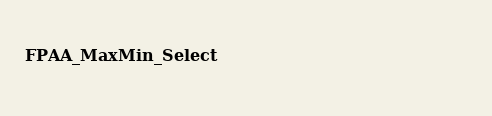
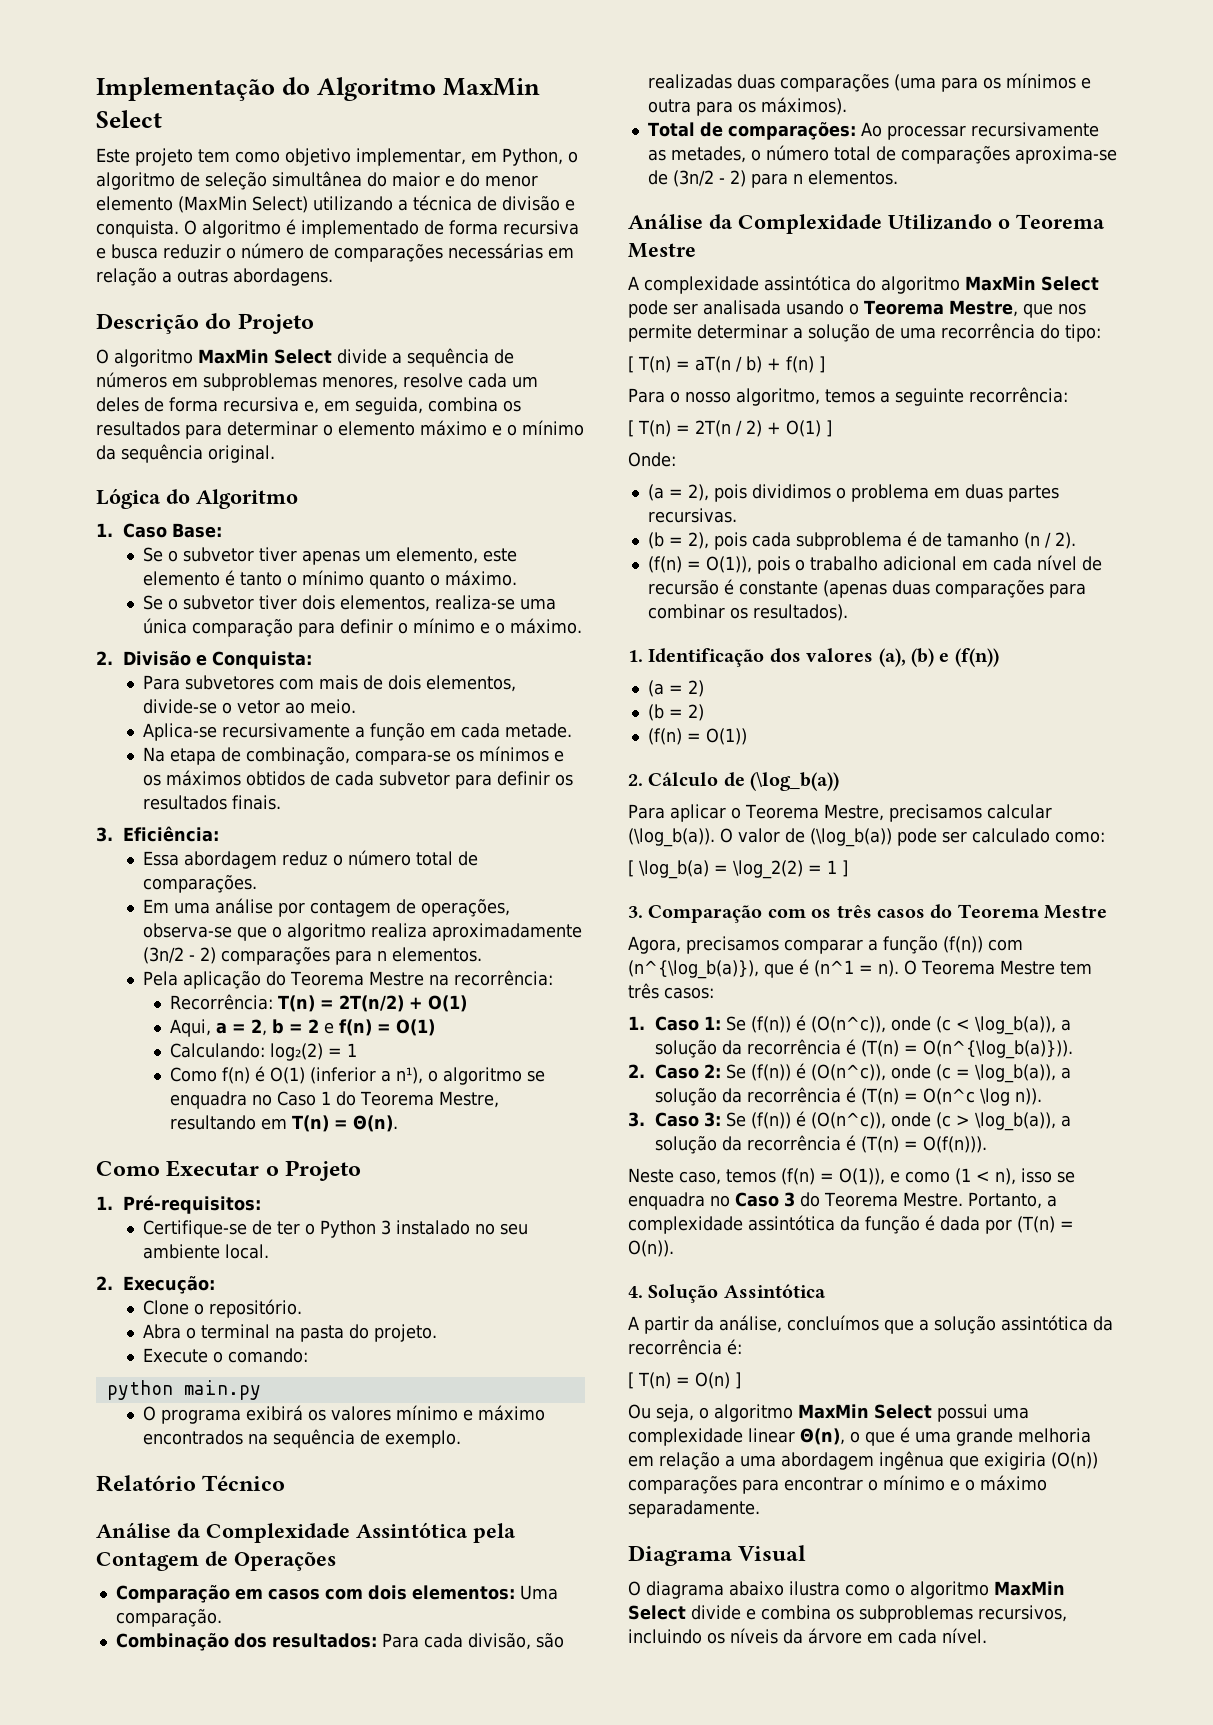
[25,49,218,65] FPAA_MaxMin_Select -> [96,77,540,101] [96,110,162,128] [96,148,578,166] [96,171,538,190] [96,195,575,213] [96,219,579,238] [96,243,574,262] [96,268,333,286] [96,313,314,334] [96,348,514,367] [96,372,538,391] [96,397,521,415] [96,420,584,439] [96,444,275,463] [96,488,298,509] [96,523,223,538] [142,547,517,565] [142,570,517,589] [142,595,556,612] [142,618,582,637] [96,651,313,669] [142,675,516,692] [142,699,356,714] [142,723,572,741] [142,746,564,765] [142,770,573,789] [142,795,281,810] [96,826,220,842] [142,850,478,869] [142,875,257,893] [142,898,510,917] [142,923,582,941] [142,947,482,965] [142,970,553,989] [170,994,468,1012] [170,1019,436,1037] [170,1043,358,1061] [170,1066,546,1085] [170,1091,500,1109] [170,1115,399,1132] [96,1160,362,1181] [96,1195,262,1214] [142,1220,528,1238] [142,1244,269,1259] [96,1276,216,1294] [142,1299,302,1318] [142,1324,437,1342] [142,1348,308,1363] [106,1380,261,1400] [142,1405,545,1424] [142,1429,461,1448] [96,1475,286,1492] [96,1522,516,1543] [96,1551,336,1571] [115,1585,558,1603] [115,1609,222,1627] [115,1633,564,1651] [647,73,1091,92] [647,97,847,116] [647,122,1099,140] [647,145,1117,164] [647,170,898,188] [628,213,1105,234] [628,243,696,258] [628,275,1099,294] [628,300,1086,318] [628,323,1101,342] [628,356,825,373] [628,387,1068,406] [628,420,832,437] [628,452,676,467] [647,484,1059,502] [647,508,737,523] [647,531,1076,550] [647,555,1102,574] [647,579,1086,598] [647,604,848,621] [628,648,999,667] [647,680,704,697] [647,704,704,721] [647,728,747,745] [628,772,840,791] [628,804,1052,822] [628,828,1105,847] [628,860,848,879] [628,904,1108,923] [628,936,1023,954] [628,959,1092,979] [628,983,714,999] [628,1015,1072,1035] [655,1039,1074,1059] [628,1063,1072,1083] [655,1087,1043,1106] [628,1111,1072,1131] [655,1135,988,1154] [628,1168,1075,1185] [628,1192,1057,1210] [628,1215,1074,1234] [628,1240,674,1257] [628,1284,826,1303] [628,1315,1113,1334] [628,1339,742,1355] [628,1372,741,1389] [628,1404,1029,1422] [628,1427,1091,1446] [628,1451,1098,1470] [628,1475,1047,1494] [628,1500,760,1518] [628,1545,807,1566] [628,1581,1065,1599] [628,1605,1067,1623] [628,1628,987,1644] Implementação do Algoritmo MaxMin Select // Este projeto tem como objetivo implementar, em Python, o algoritmo de seleção simultânea do maior e do menor elemento (MaxMin Select) utilizando a técnica de divisão e conquista. O algoritmo é implementado de forma recursiva e busca reduzir o número de comparações necessárias em relação a outras abordagens. // Descrição do Projeto // O algoritmo MaxMin Select divide a sequência de números em subproblemas menores, resolve cada um deles de forma recursiva e, em seguida, combina os resultados para determinar o elemento máximo e o mínimo da sequência original. // Lógica do Algoritmo // 1. Caso Base: // Se o subvetor tiver apenas um elemento, este elemento é tanto o mínimo quanto o máximo. // Se o subvetor tiver dois elementos, realiza-se uma única comparação para definir o mínimo e o máximo. // 2. Divisão e Conquista: // Para subvetores com mais de dois elementos, divide-se o vetor ao meio. // Aplica-se recursivamente a função em cada metade. // Na etapa de combinação, compara-se os mínimos e os máximos obtidos de cada subvetor para definir os resultados finais. // 3. Eficiência: // Essa abordagem reduz o número total de comparações. // Em uma análise por contagem de operações, observa-se que o algoritmo realiza aproximadamente (3n/2 - 2) comparações para n elementos. // Pela aplicação do Teorema Mestre na recorrência: // Recorrência: T(n) = 2T(n/2) + O(1) // Aqui, a = 2, b = 2 e f(n) = O(1) // Calculando: log₂(2) = 1 // Como f(n) é O(1) (inferior a n¹), o algoritmo se enquadra no Caso 1 do Teorema Mestre, resultando em T(n) = Θ(n). // Como Executar o Projeto // 1. Pré-requisitos: // Certifique-se de ter o Python 3 instalado no seu ambiente local. // 2. Execução: // Clone o repositório. // Abra o terminal na pasta do projeto. // Execute o comando: // python main.py // O programa exibirá os valores mínimo e máximo encontrados na sequência de exemplo. // Relatório Técnico // Análise da Complexidade Assintótica pela Contagem de Operações // Comparação em casos com dois elementos: Uma comparação. // Combinação dos resultados: Para cada divisão, são realizadas duas comparações (uma para os mínimos e outra para os máximos). // Total de comparações: Ao processar recursivamente as metades, o número total de comparações aproxima-se de (3n/2 - 2) para n elementos. // Análise da Complexidade Utilizando o Teorema Mestre // A complexidade assintótica do algoritmo MaxMin Select pode ser analisada usando o Teorema Mestre, que nos permite determinar a solução de uma recorrência do tipo: // [ T(n) = aT(n / b) + f(n) ] // Para o nosso algoritmo, temos a seguinte recorrência: // [ T(n) = 2T(n / 2) + O(1) ] // Onde: // (a = 2), pois dividimos o problema em duas partes recursivas. // (b = 2), pois cada subproblema é de tamanho (n / 2). // (f(n) = O(1)), pois o trabalho adicional em cada nível de recursão é constante (apenas duas comparações para combinar os resultados). // 1. Identificação dos valores (a), (b) e (f(n)) // (a = 2) // (b = 2) // (f(n) = O(1)) // 2. Cálculo de (\log_b(a)) // Para aplicar o Teorema Mestre, precisamos calcular (\log_b(a)). O valor de (\log_b(a)) pode ser calculado como: // [ \log_b(a) = \log_2(2) = 1 ] // 3. Comparação com os três casos do Teorema Mestre // Agora, precisamos comparar a função (f(n)) com (n^{\log_b(a)}), que é (n^1 = n). O Teorema Mestre tem três casos: // 1. Caso 1: Se (f(n)) é (O(n^c)), onde (c < \log_b(a)), a solução da recorrência é (T(n) = O(n^{\log_b(a)})). // 2. Caso 2: Se (f(n)) é (O(n^c)), onde (c = \log_b(a)), a solução da recorrência é (T(n) = O(n^c \log n)). // 3. Caso 3: Se (f(n)) é (O(n^c)), onde (c > \log_b(a)), a solução da recorrência é (T(n) = O(f(n))). // Neste caso, temos (f(n) = O(1)), e como (1 < n), isso se enquadra no Caso 3 do Teorema Mestre. Portanto, a complexidade assintótica da função é dada por (T(n) = O(n)). // 4. Solução Assintótica // A partir da análise, concluímos que a solução assintótica da recorrência é: // [ T(n) = O(n) ] // Ou seja, o algoritmo MaxMin Select possui uma complexidade linear Θ(n), o que é uma grande melhoria em relação a uma abordagem ingênua que exigiria (O(n)) comparações para encontrar o mínimo e o máximo separadamente. // Diagrama Visual // O diagrama abaixo ilustra como o algoritmo MaxMin Select divide e combina os subproblemas recursivos, incluindo os níveis da árvore em cada nível.

